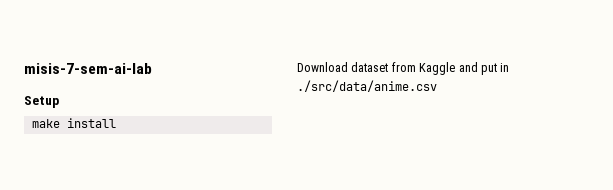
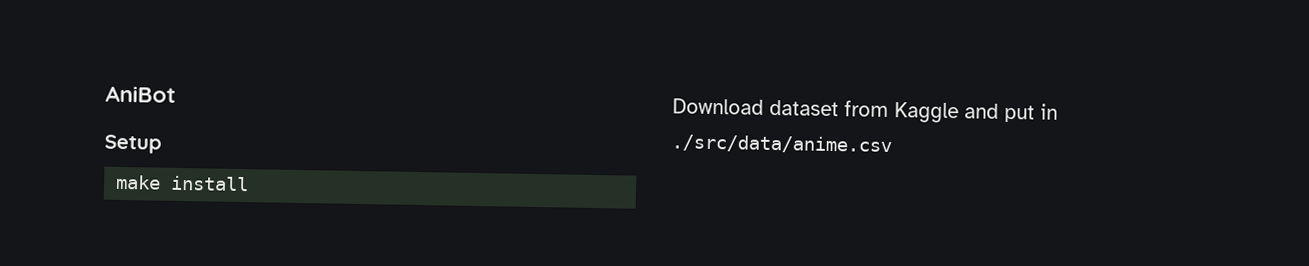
[24,63,152,74] misis-7-sem-ai-lab -> [105,85,176,103] AniBot

